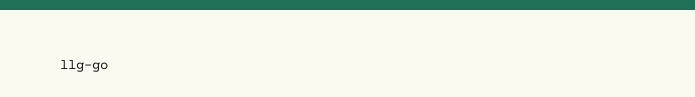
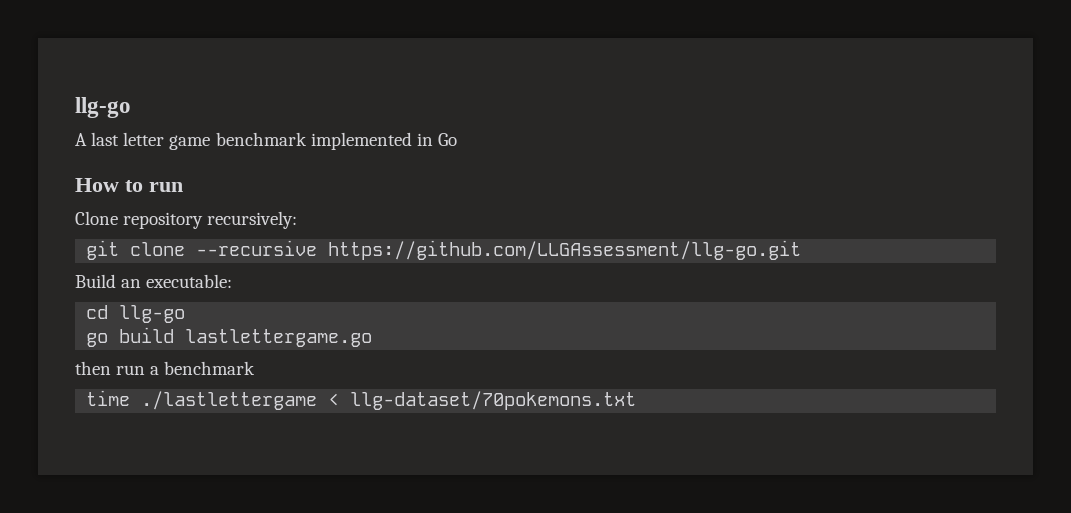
[60,60,108,72] llg-go -> [75,97,131,118] [75,132,457,150] [75,178,183,192] [75,211,298,229] [86,240,802,260] [75,274,233,288] [86,305,186,323] [86,327,373,347] [75,361,256,375] [86,390,637,410] llg-go // A last letter game benchmark implemented in Go // How to run // Clone repository recursively: // git clone --recursive https://github.com/LLGAssessment/llg-go.git // Build an executable: // cd llg-go // go build lastlettergame.go // then run a benchmark // time ./lastlettergame < llg-dataset/70pokemons.txt

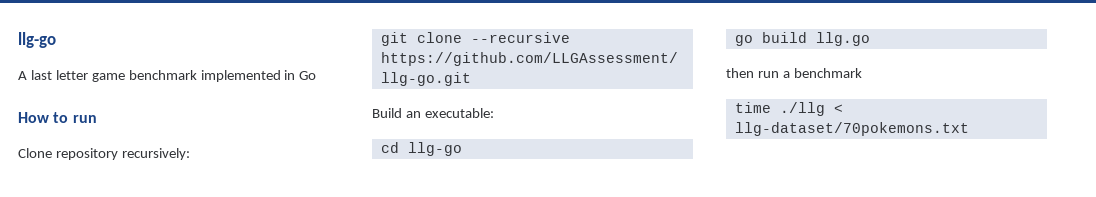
[185,329,373,347] lastlettergame.go -> [815,32,870,46] llg.go
[141,391,318,410] ./lastlettergame -> [779,102,825,116] ./llg

